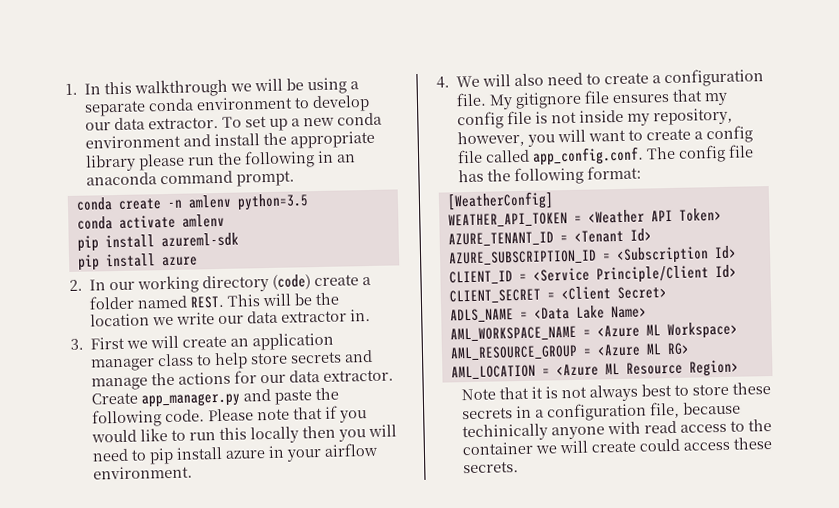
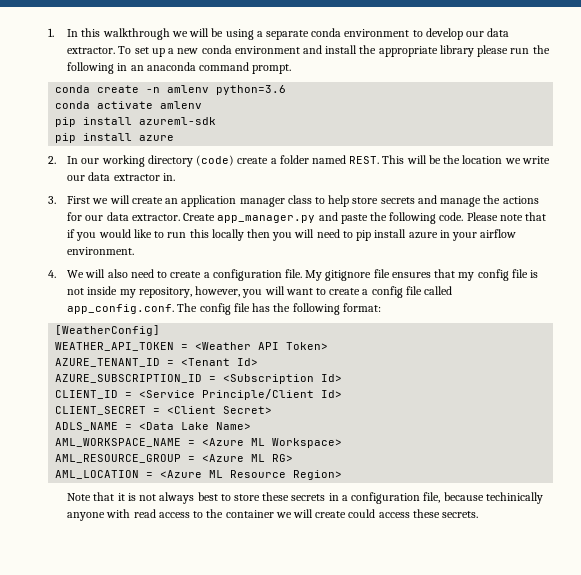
[236,193,309,211] python=3.5 -> [216,85,287,95] python=3.6

